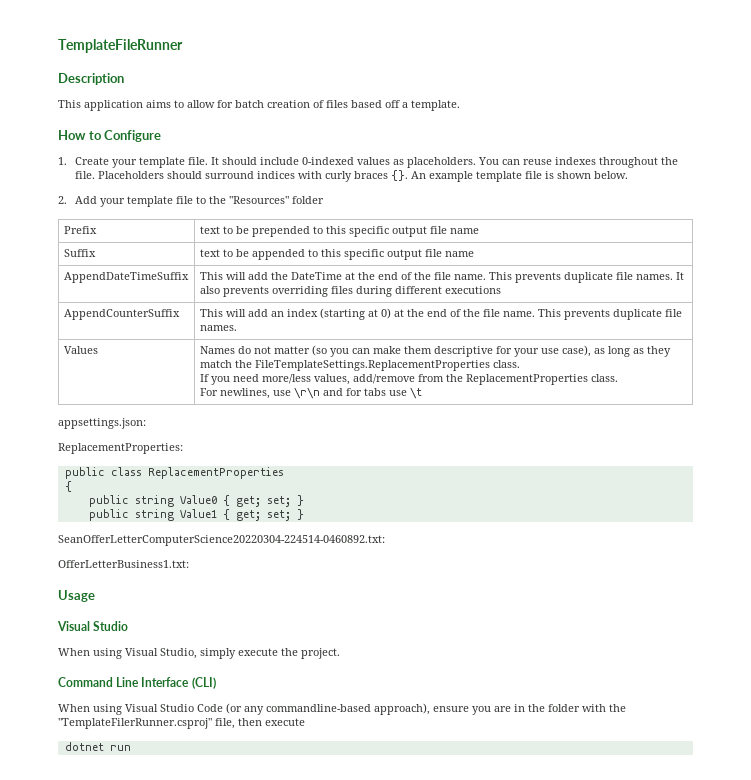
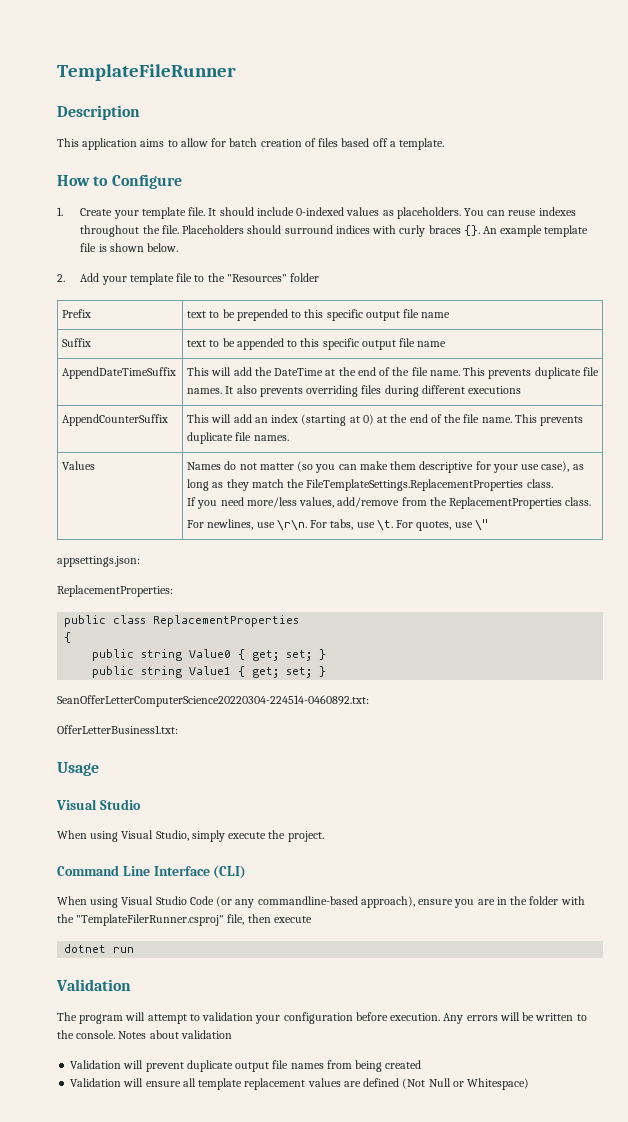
[293,387,422,399] \r\n and for tabs use \t -> [276,519,489,531] \r\n. For tabs, use \t. For quotes, use \"
(131, 748) none -> [56,979,131,991] [57,1012,587,1024] [57,1030,232,1039] [70,1060,422,1072] [70,1078,530,1090] // Validation // The program will attempt to validation your configuration before execution. Any errors will be written to the console. Notes about validation // Validation will prevent duplicate output file names from being created // Validation will ensure all template replacement values are defined (Not Null or Whitespace)

